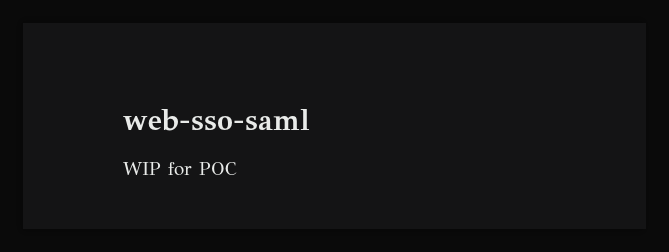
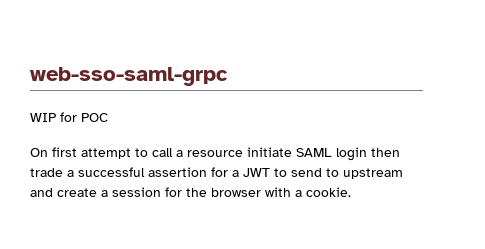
[123,109,310,131] web-sso-saml -> [30,67,228,86] web-sso-saml-grpc
(237, 168) none -> [30,147,400,161] [30,167,403,179] [30,187,351,197] // On first attempt to call a resource initiate SAML login then trade a successful assertion for a JWT to send to upstream and create a session for the browser with a cookie.

